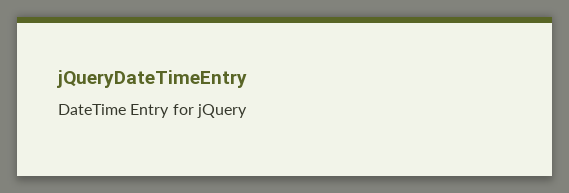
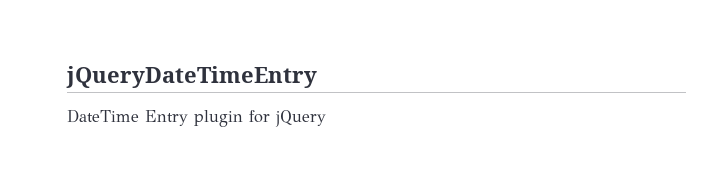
(170, 111) none -> [194,110,243,127] plugin

